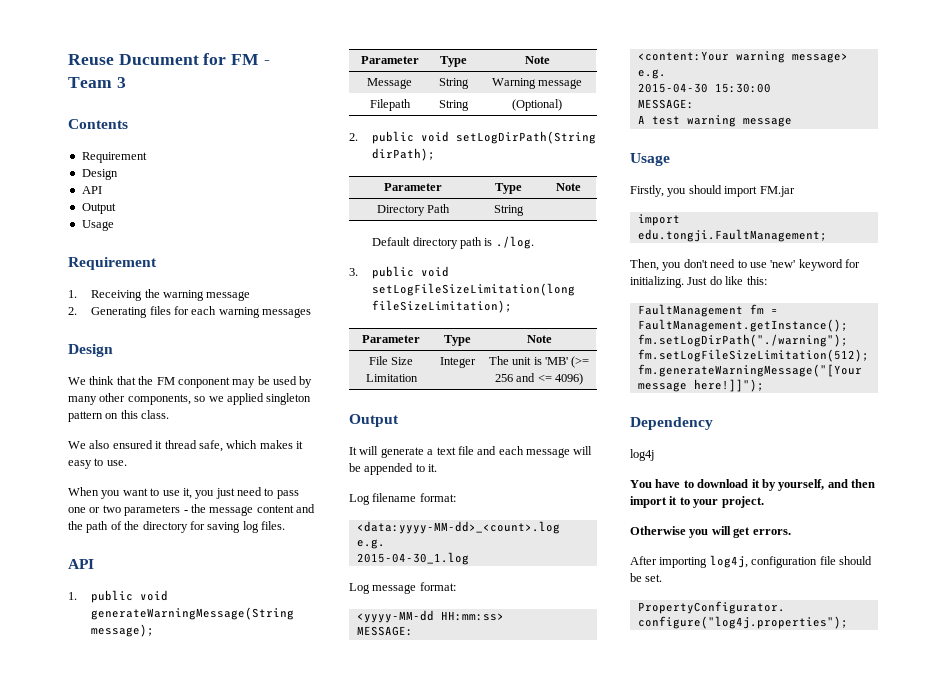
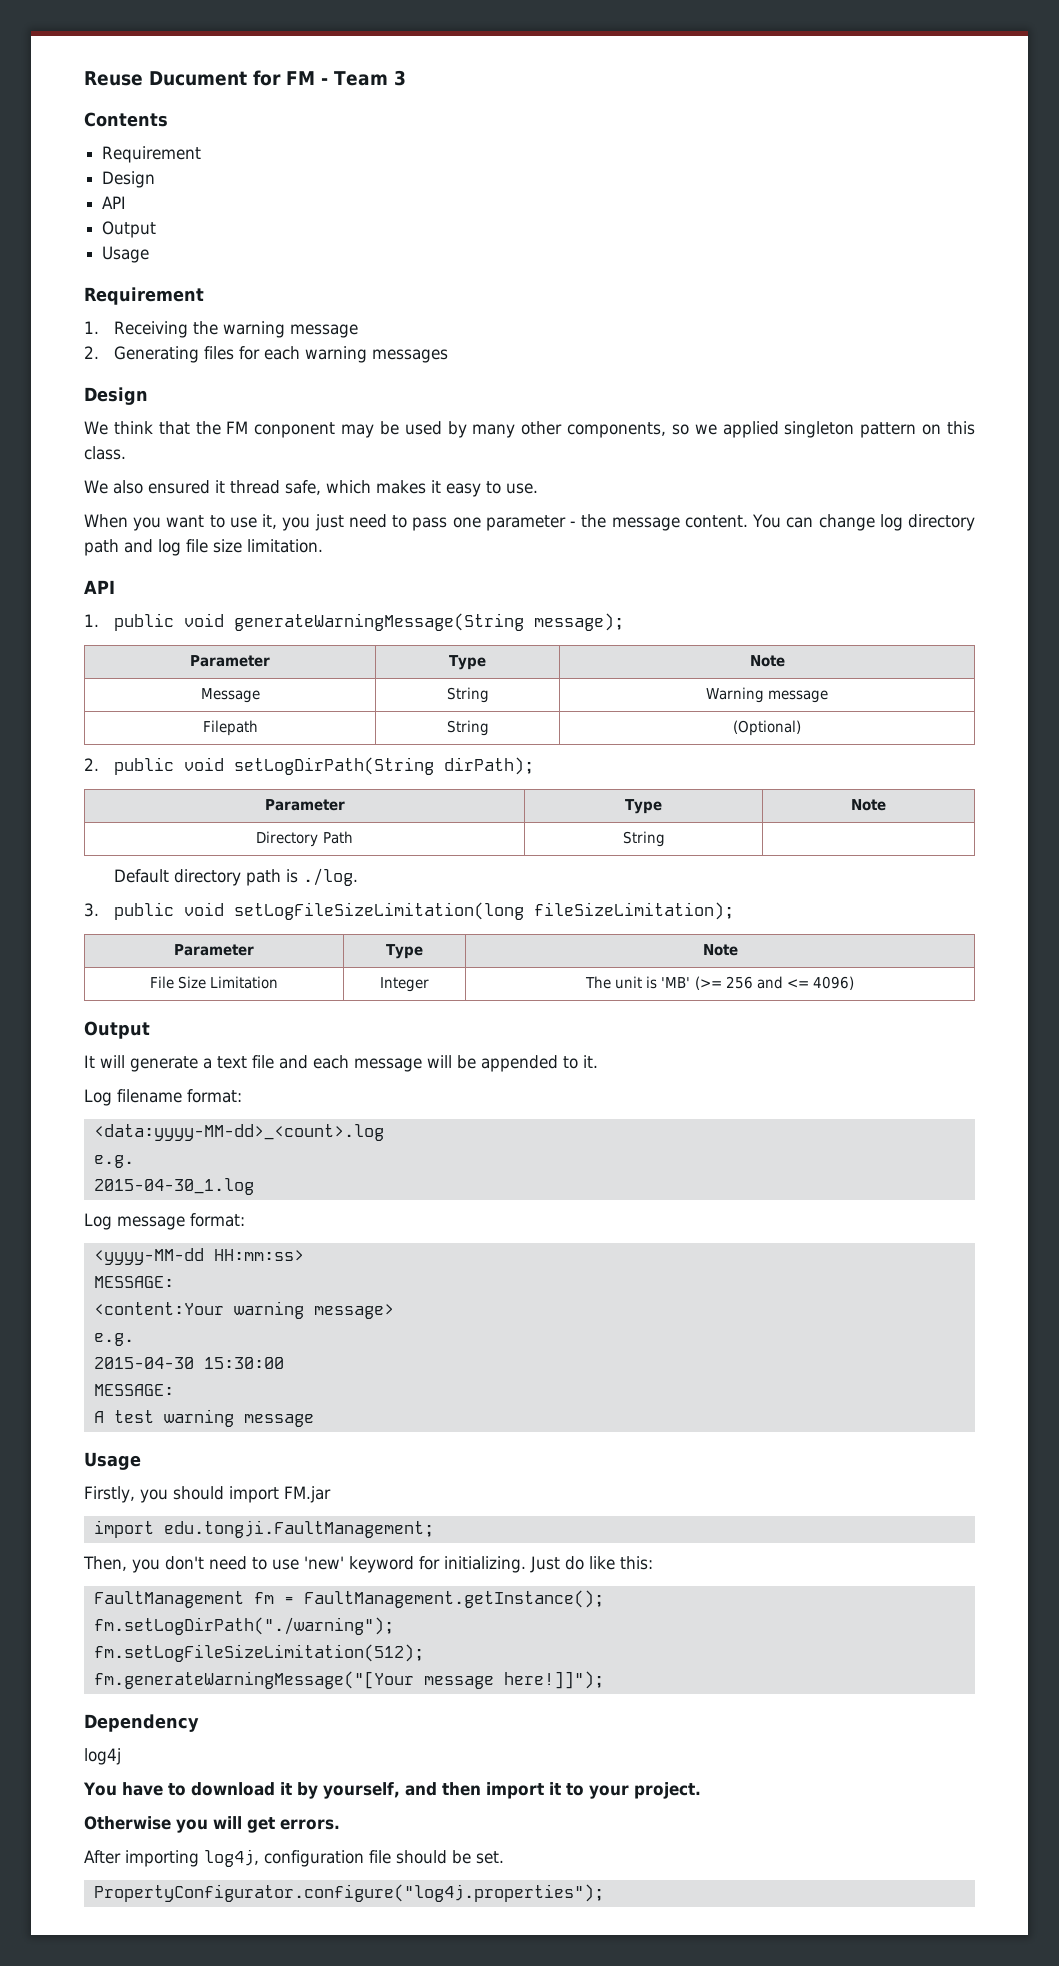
[89,504,315,516] [68,521,285,533] or two parameters - the message content and the path of the directory for saving log files. -> [485,514,976,531] [84,539,323,556] parameter - the message content. You can change log directory path and log file size limitation.

